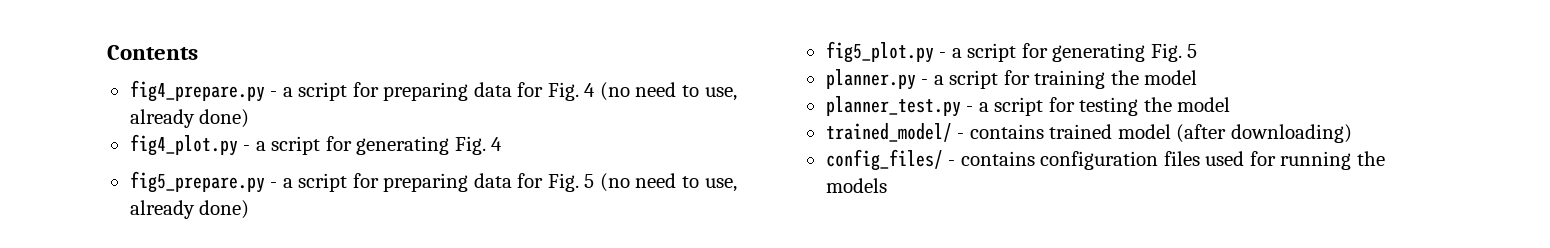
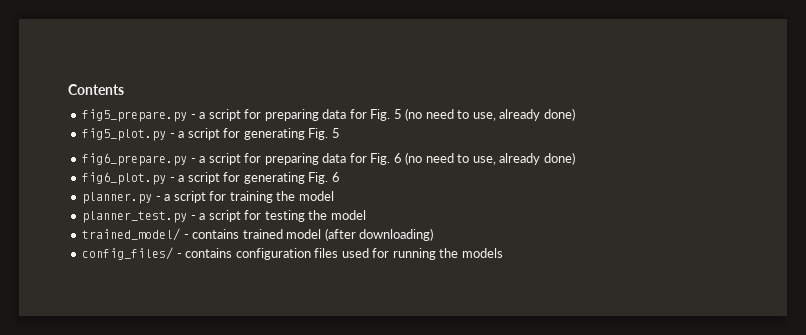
[129,80,737,102] [129,109,250,128] [129,134,503,156] // fig4_prepare.py - a script for preparing data for Fig. 4 (no need to use, already done) // fig4_plot.py - a script for generating Fig. 4 -> (124, 89) none
(1198, 51) none -> [82,152,575,166] [82,172,340,185] // fig6_prepare.py - a script for preparing data for Fig. 6 (no need to use, already done) // fig6_plot.py - a script for generating Fig. 6

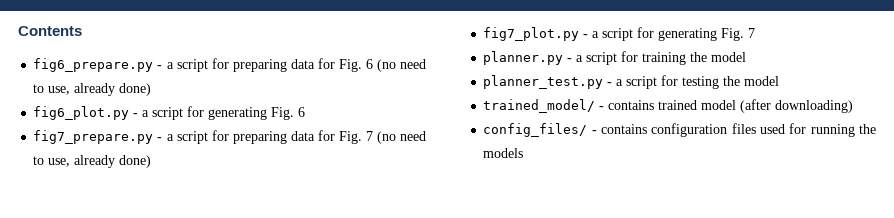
[82,108,575,122] [82,128,340,141] // fig5_prepare.py - a script for preparing data for Fig. 5 (no need to use, already done) // fig5_plot.py - a script for generating Fig. 5 -> (82, 31) none
(340, 177) none -> [33,130,427,144] [33,155,152,168] [483,27,756,41] // fig7_prepare.py - a script for preparing data for Fig. 7 (no need to use, already done) // fig7_plot.py - a script for generating Fig. 7

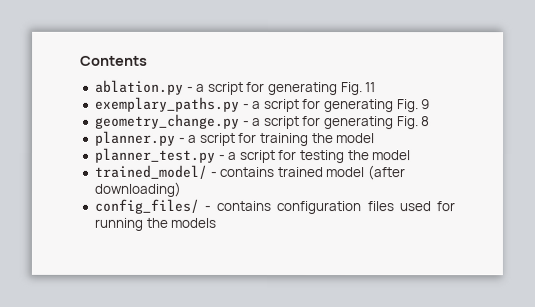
[33,58,427,72] [33,83,152,96] [33,106,306,120] [33,130,427,144] [33,155,152,168] [483,27,756,41] fig6_prepare.py - a script for preparing data for Fig. 6 (no need to use, already done) // fig6_plot.py - a script for generating Fig. 6 // fig7_prepare.py - a script for preparing data for Fig. 7 (no need to use, already done) // fig7_plot.py - a script for generating Fig. 7 -> [94,79,377,96] [94,96,431,113] [94,113,431,130] ablation.py - a script for generating Fig. 11 // exemplary_paths.py - a script for generating Fig. 9 // geometry_change.py - a script for generating Fig. 8

